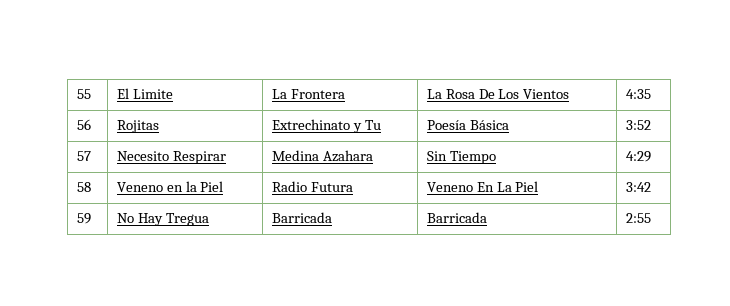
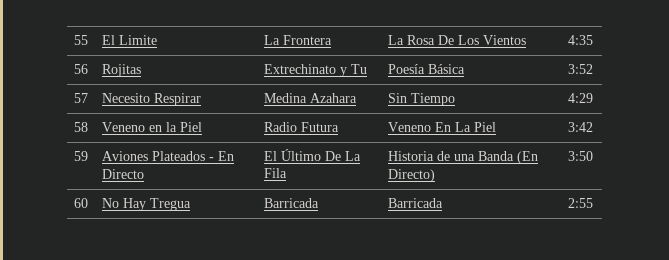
(91, 218) none -> [101,151,234,161] [101,169,144,179] [263,149,361,161] [263,168,287,178] [387,151,538,164] [387,169,435,182] [567,151,593,161] [73,198,88,208] | Aviones Plateados - En Directo | El Último De La Fila | Historia de una Banda (En Directo) | 3:50 // 60

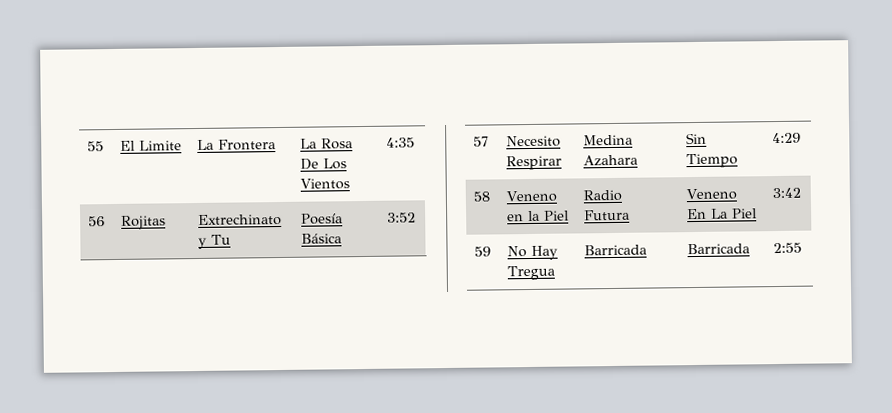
[101,151,234,161] [101,169,144,179] [263,149,361,161] [263,168,287,178] [387,151,538,164] [387,169,435,182] [567,151,593,161] [73,198,88,208] | Aviones Plateados - En Directo | El Último De La Fila | Historia de una Banda (En Directo) | 3:50 // 60 -> (492, 251) none

